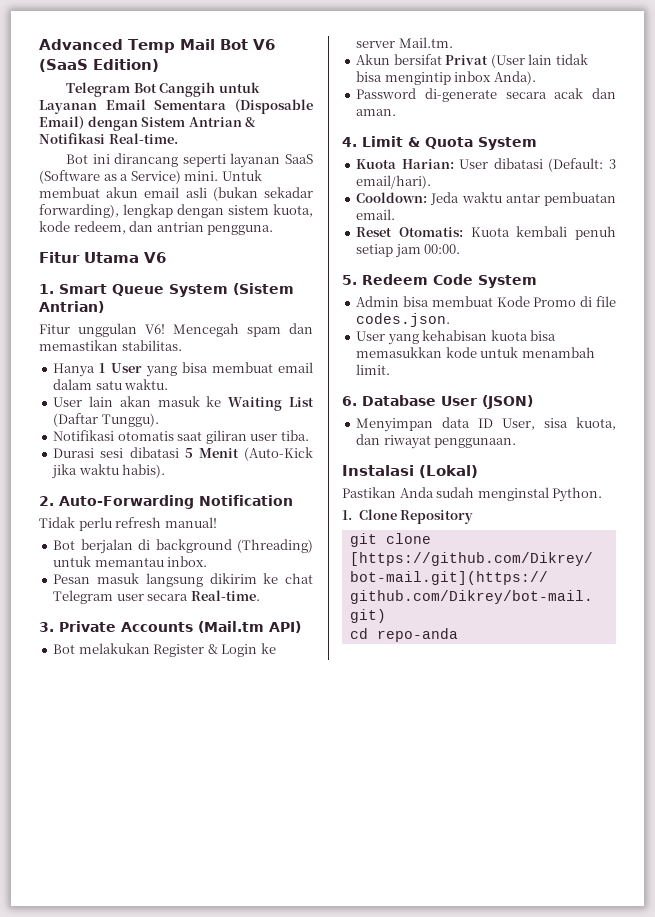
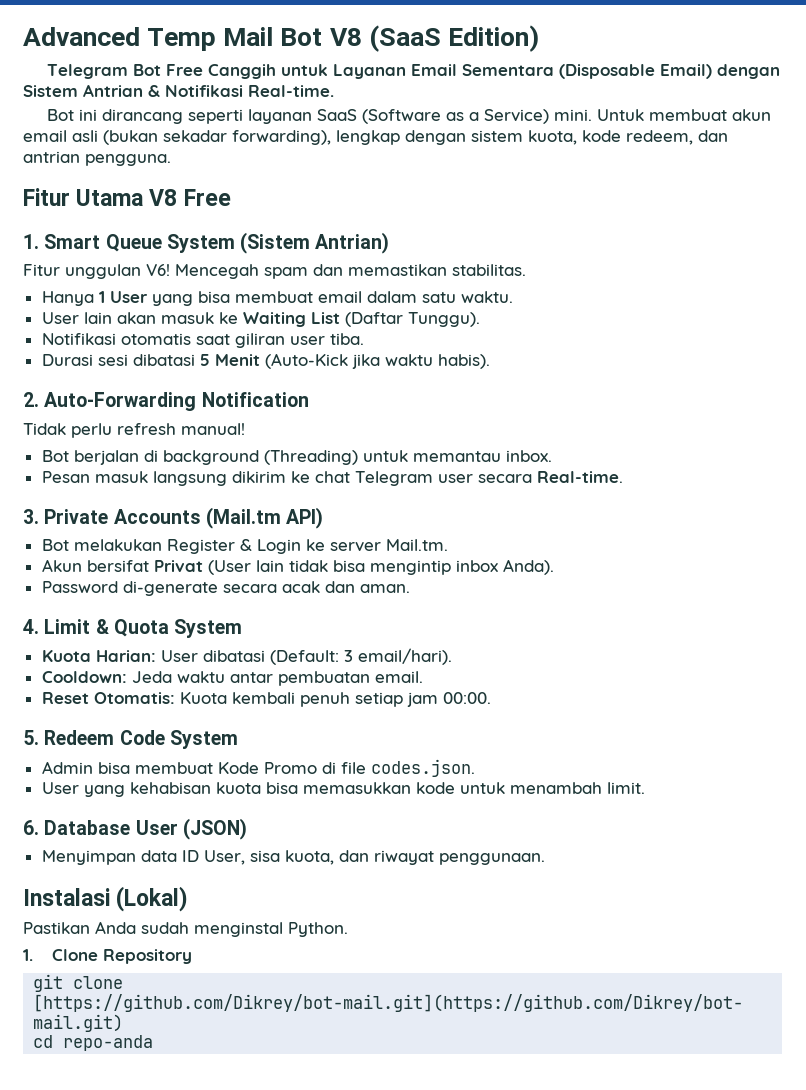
[252,39,275,50] V6 -> [329,28,362,46] V8
(157, 88) none -> [165,64,203,76] Free
[144,252,166,263] V6 -> [149,189,231,206] V8 Free

